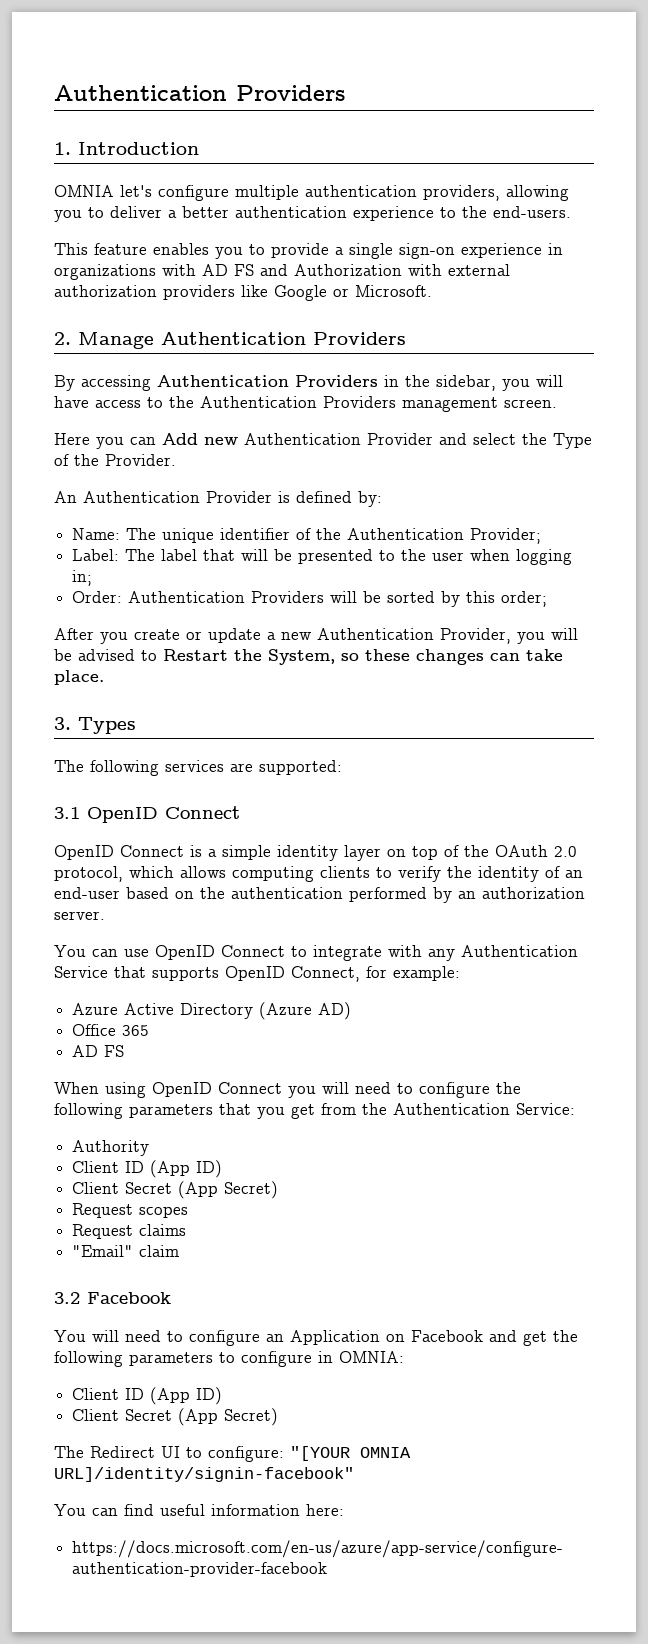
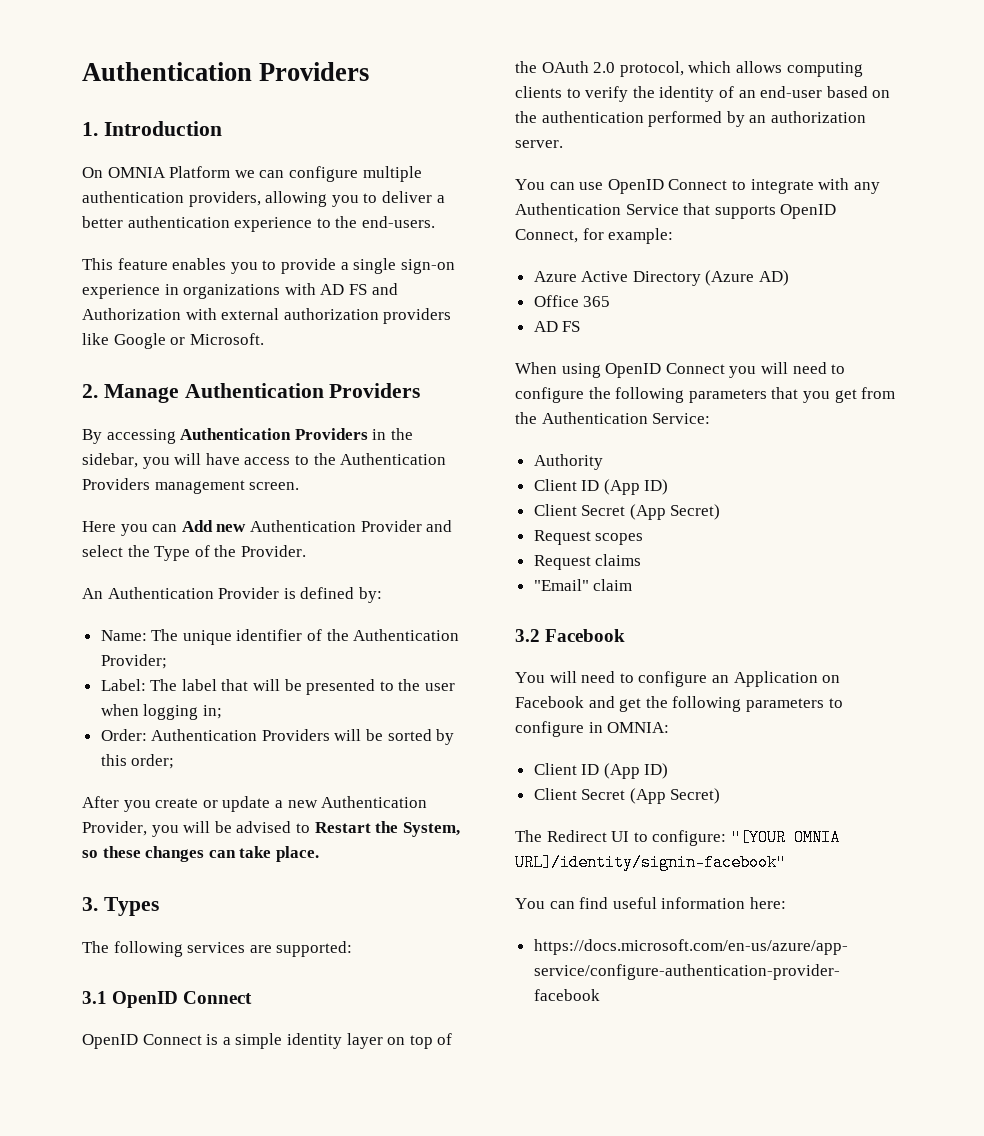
[54,185,152,197] OMNIA let's -> [82,166,285,178] On OMNIA Platform we can

